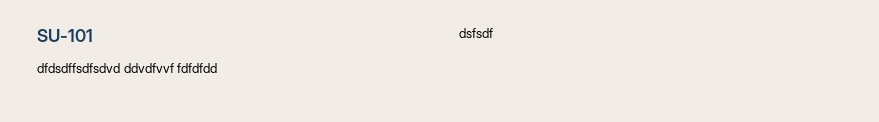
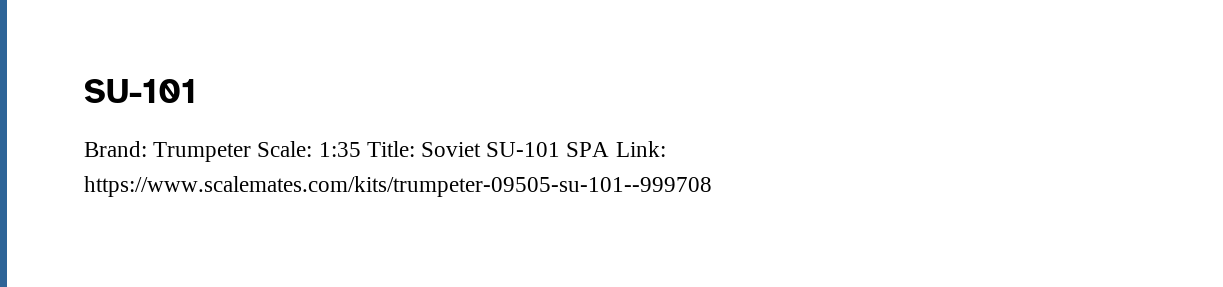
[37,63,218,73] [459,28,493,38] dfdsdffsdfsdvd ddvdfvvf fdfdfdd // dsfsdf -> [84,141,666,162] [84,176,712,197] Brand: Trumpeter Scale: 1:35 Title: Soviet SU-101 SPA Link: https://www.scalemates.com/kits/trumpeter-09505-su-101--999708

